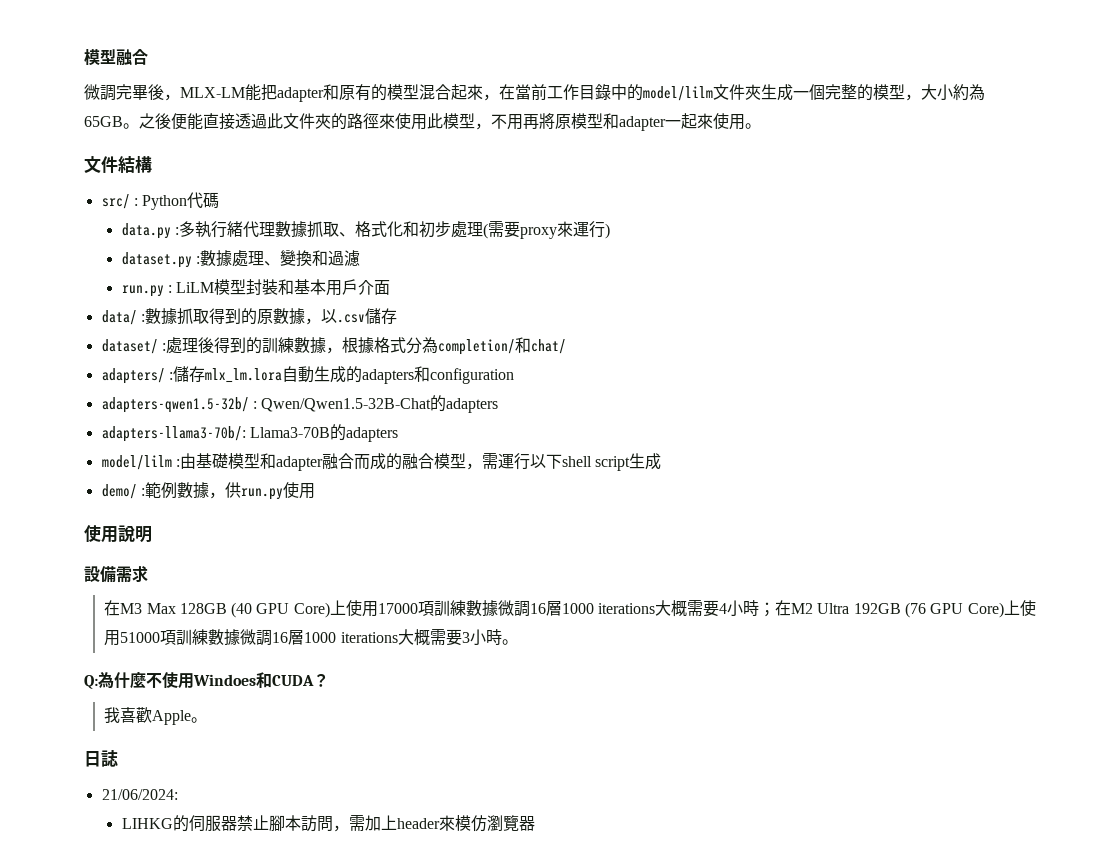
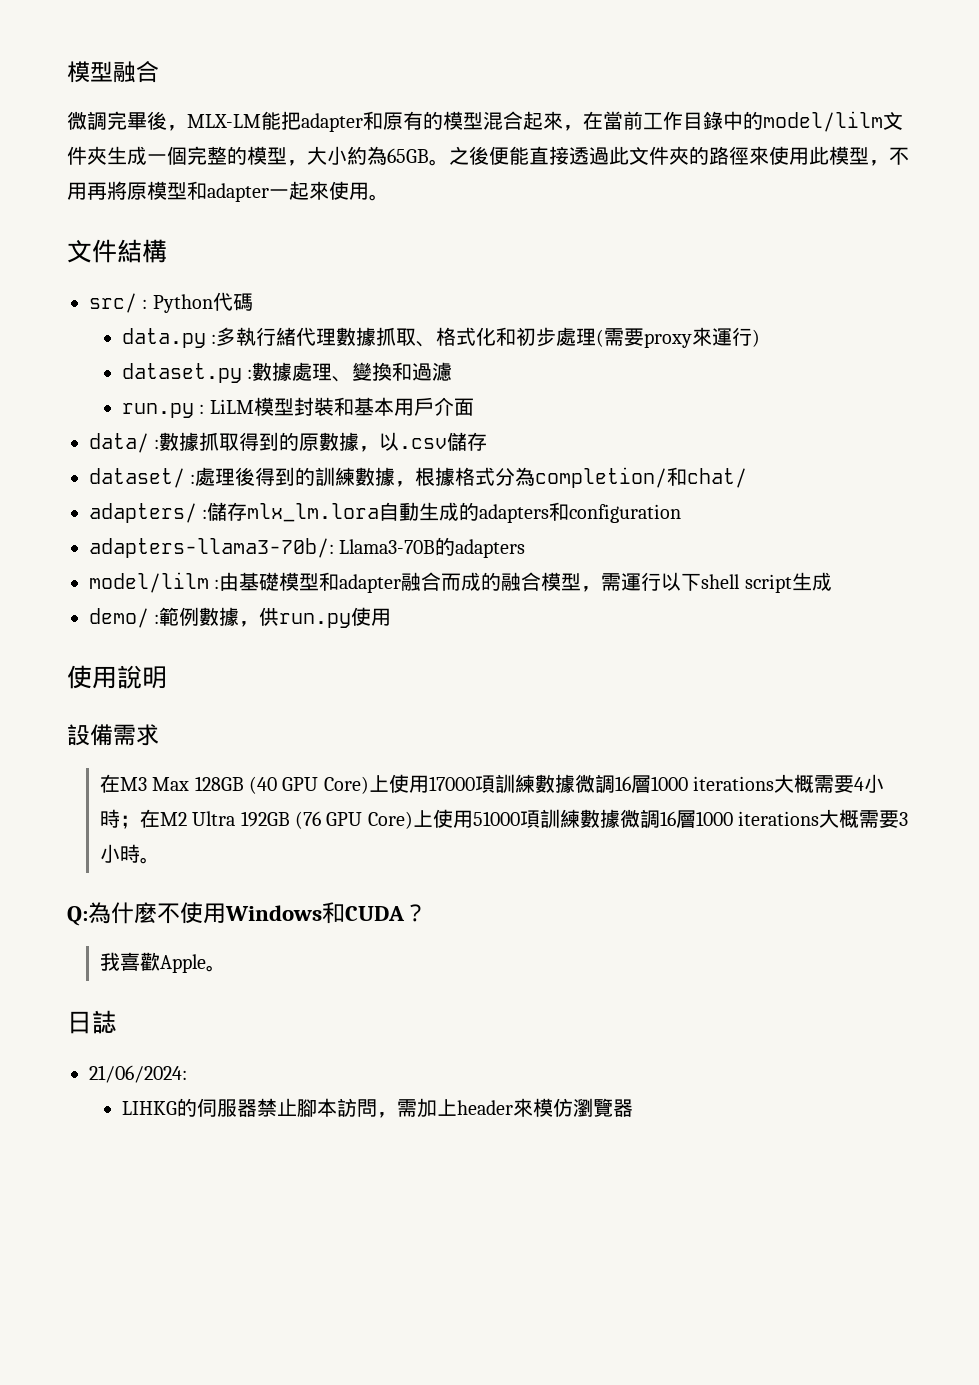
[101,395,499,413] // adapters-qwen1.5-32b/ : Qwen/Qwen1.5-32B-Chat的adapters -> (682, 513) none
[193,674,256,686] Windoes -> [225,905,322,921] Windows

